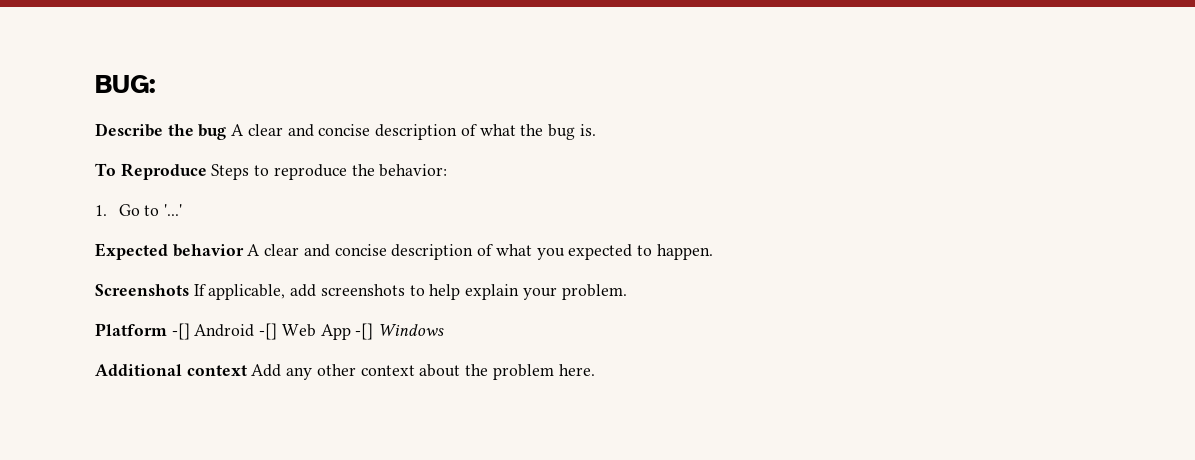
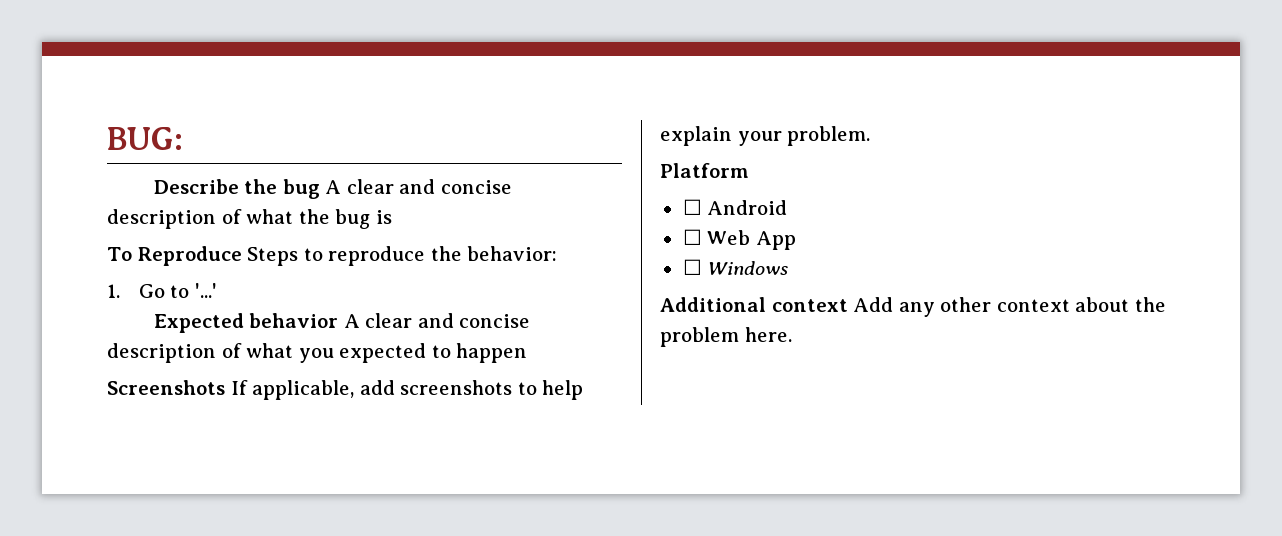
[579,124,596,136] is. -> [375,210,392,224] is
[656,244,713,260] happen. -> [456,343,528,363] happen
[171,323,190,340] -[] -> [682,199,702,215] // ☐
[259,323,278,340] -[] -> [682,229,702,245] // ☐
[355,323,374,340] -[] -> [682,259,702,275] // ☐

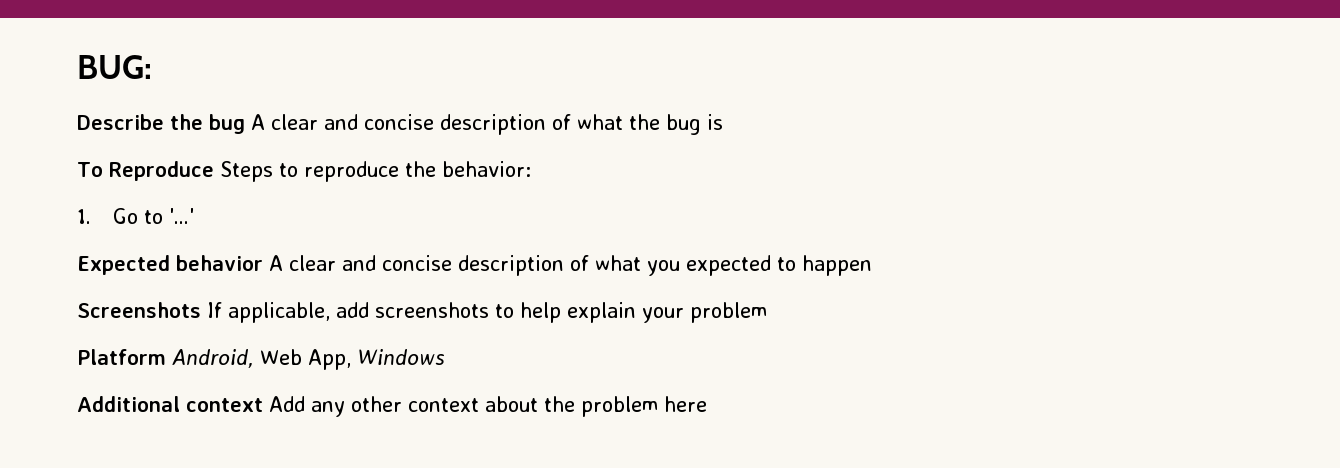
[787,126,871,146] problem. -> [690,302,767,323] problem
[682,199,788,215] [682,229,796,250] [682,259,702,275] // ☐ Android // ☐ Web App // ☐ -> [172,349,351,370] Android, Web App,
[744,327,792,342] here. -> [664,396,707,412] here

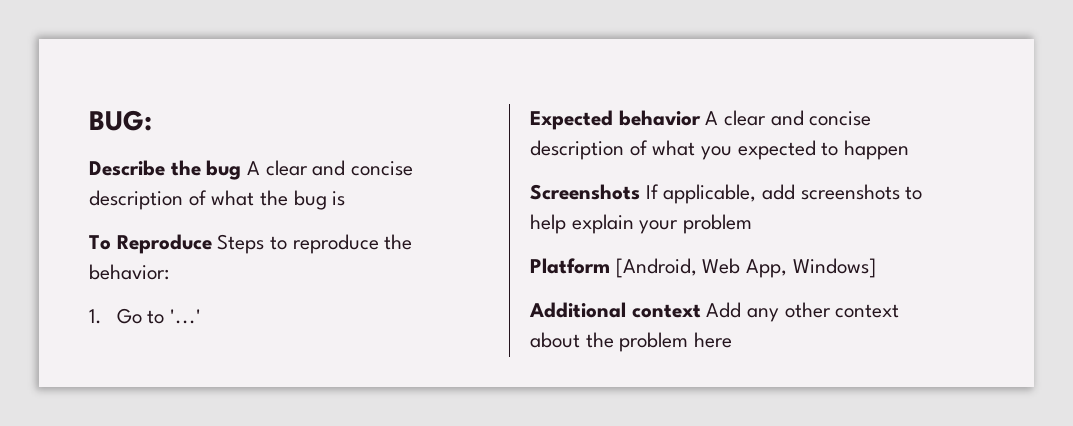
[172,349,254,368] Android, -> [615,258,697,278] [Android,
[356,349,445,365] Windows -> [792,258,876,278] Windows]

